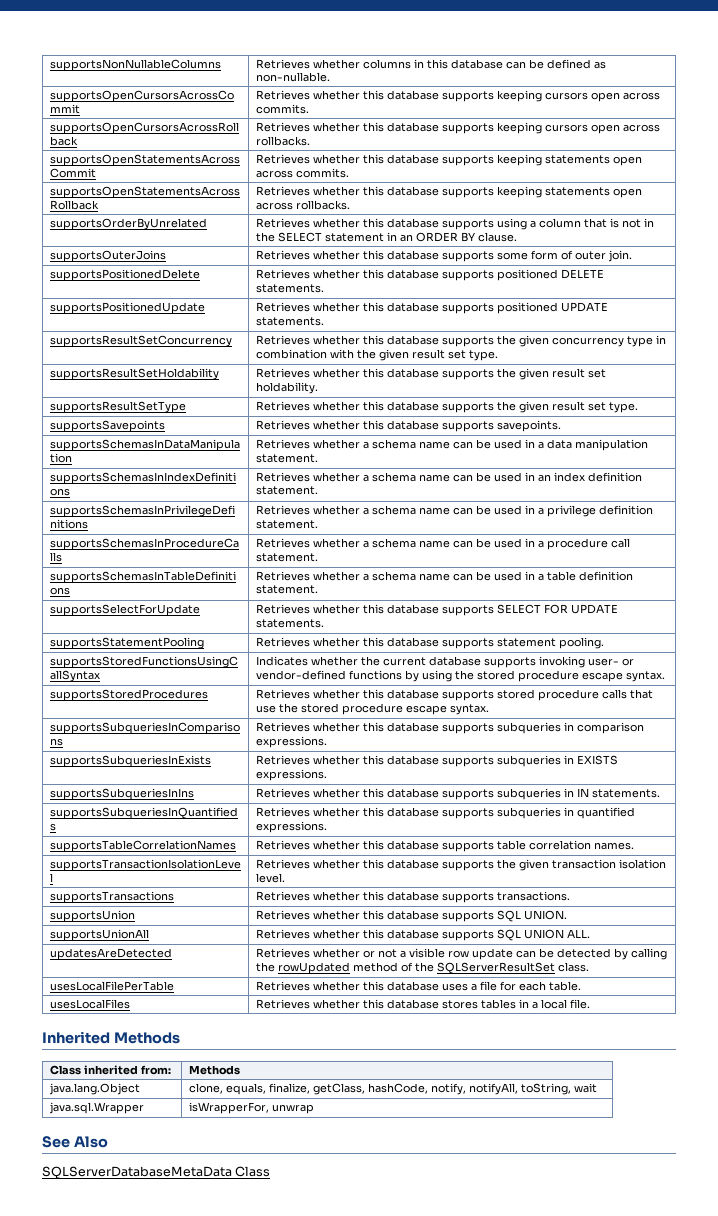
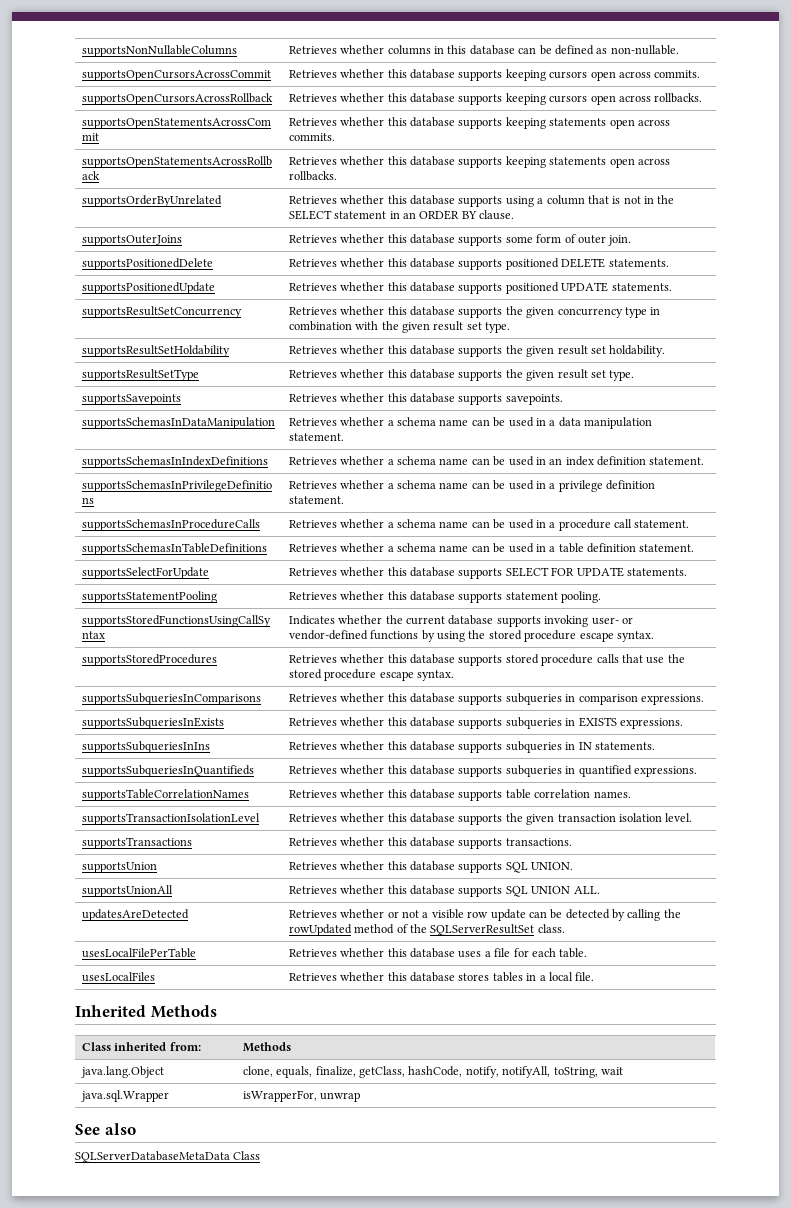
[73,1136,108,1148] Also -> [104,1123,136,1135] also

